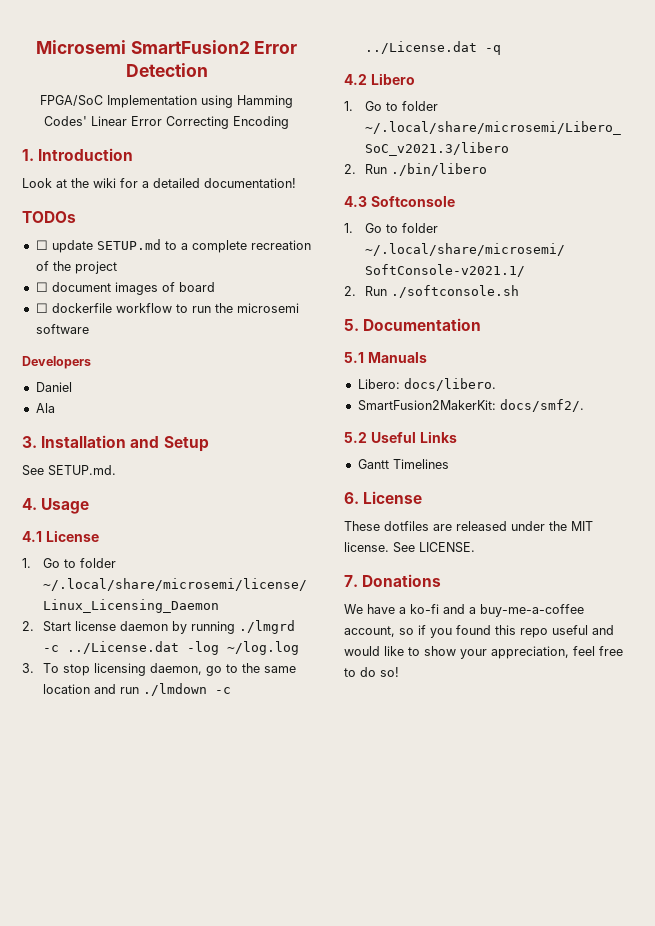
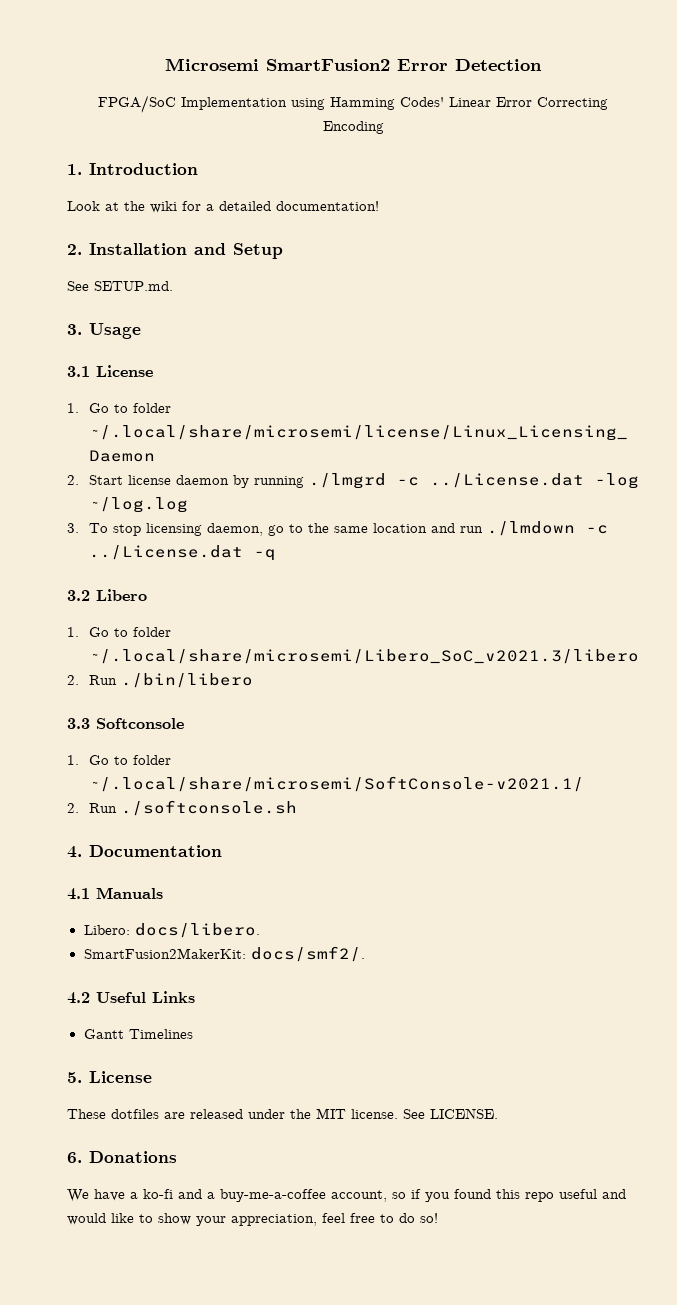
[22,211,76,223] [35,239,311,253] [35,261,117,274] [35,282,215,295] [35,303,299,313] [35,324,89,334] [22,356,91,369] [35,382,72,392] [35,403,55,413] [22,436,37,448] TODOs // ☐ update SETUP.md to a complete recreation of the project // ☐ document images of board // ☐ dockerfile workflow to run the microsemi software // Developers // Daniel // Ala // 3. -> [67,244,82,255] 2.
[22,498,37,510] 4. -> [67,324,82,335] 3.
[22,531,42,542] 4.1 -> [67,366,90,377] 3.1
[344,74,367,85] 4.2 -> [67,590,90,601] 3.2
[344,196,367,207] 4.3 -> [67,718,90,729] 3.3
[344,319,359,331] 5. -> [67,846,82,858] 4.
[344,352,364,363] 5.1 -> [67,888,90,900] 4.1
[344,432,367,443] 5.2 -> [67,992,90,1004] 4.2
[344,492,359,504] 6. -> [67,1072,82,1083] 5.
[344,575,358,587] 7. -> [67,1152,82,1163] 6.

